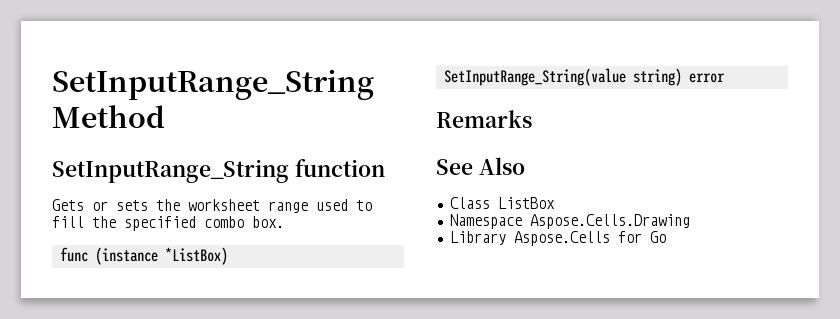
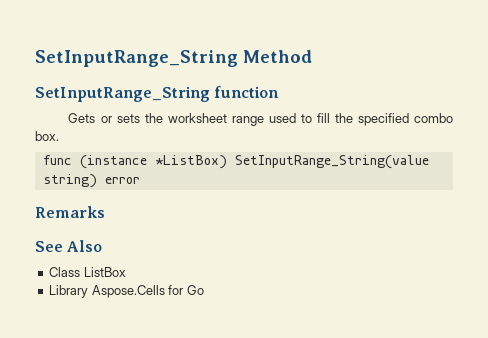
[449,214,690,229] // Namespace Aspose.Cells.Drawing -> (126, 272) none

